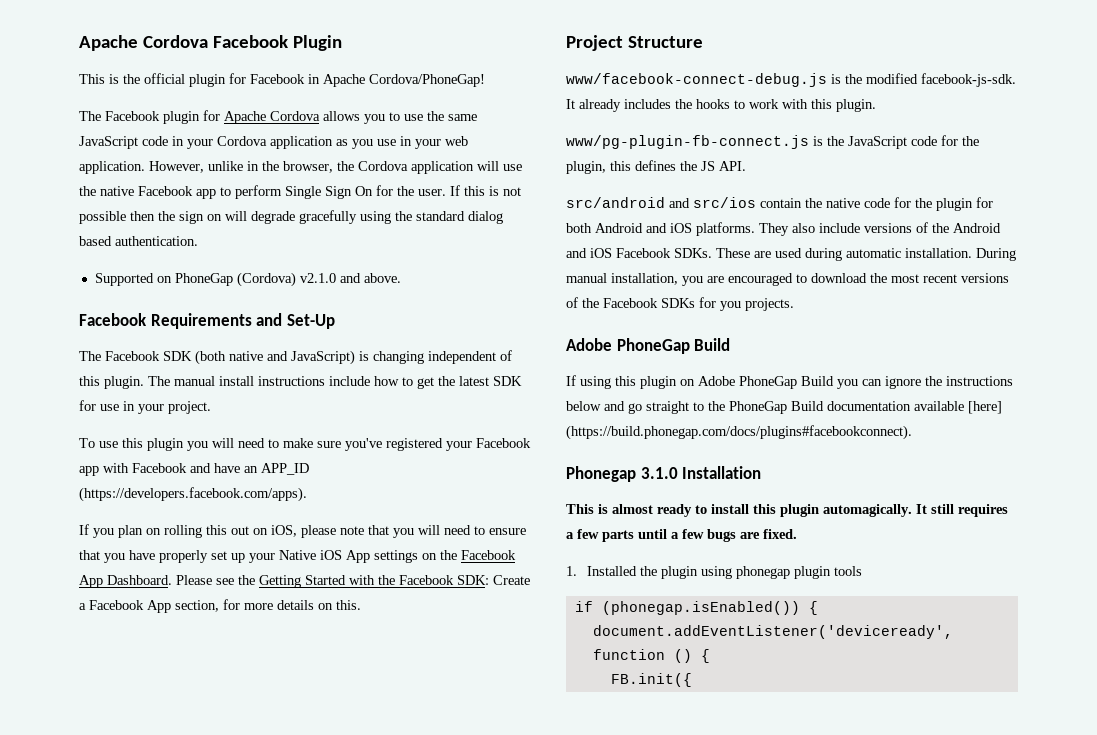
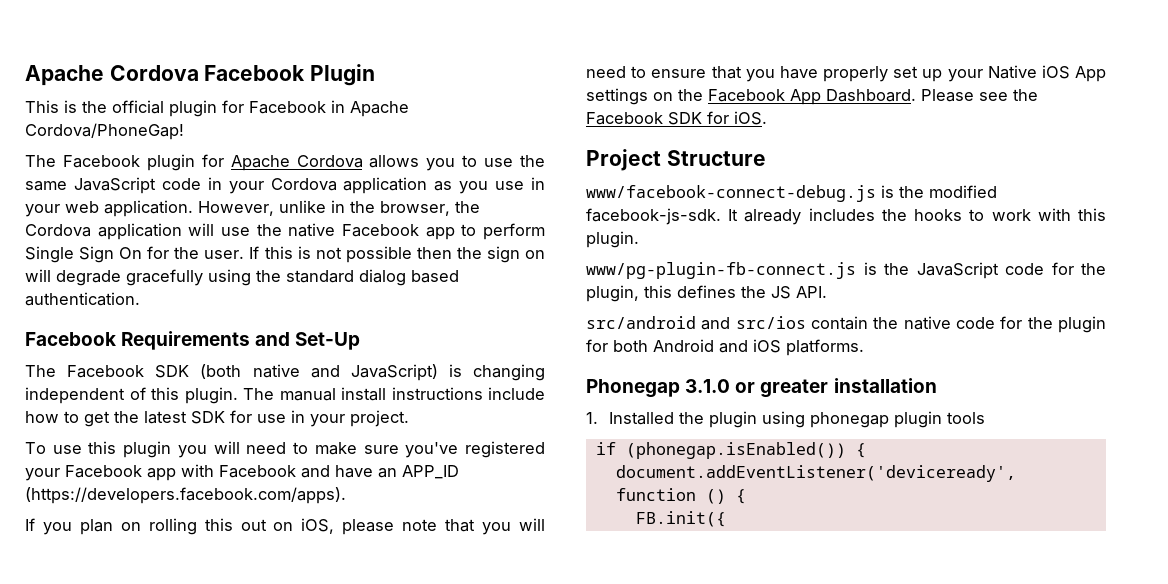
[94,272,401,287] // Supported on PhoneGap (Cordova) v2.1.0 and above. -> (140, 299) none
[259,575,530,588] [79,599,361,613] Getting Started with the Facebook SDK: Create a Facebook App section, for more details on this. -> [586,111,767,125] Facebook SDK for iOS.
[759,222,1001,236] [566,248,1016,261] [566,273,1009,286] [566,297,794,311] [566,338,731,354] [566,375,1013,389] [566,401,1002,414] [566,425,912,440] [566,466,762,482] [566,504,1008,517] [566,529,797,542] They also include versions of the Android and iOS Facebook SDKs. These are used during automatic installation. During manual installation, you are encouraged to download the most recent versions of the Facebook SDKs for you projects. // Adobe PhoneGap Build // If using this plugin on Adobe PhoneGap Build you can ignore the instructions below and go straight to the PhoneGap Build documentation available [here] (https://build.phonegap.com/docs/plugins#facebookconnect). // Phonegap 3.1.0 Installation // This is almost ready to install this plugin automagically. It still requires a few parts until a few bugs are fixed. -> [586,378,937,398] // Phonegap 3.1.0 or greater installation

